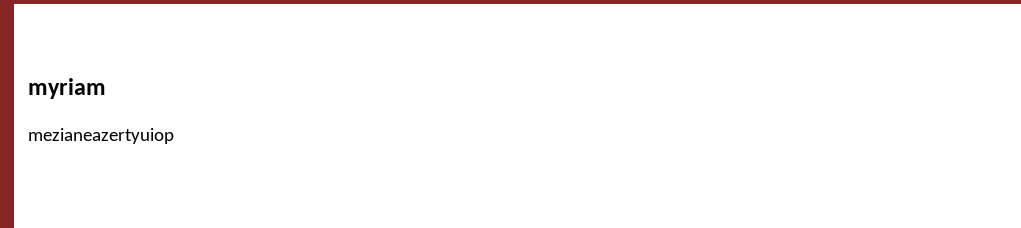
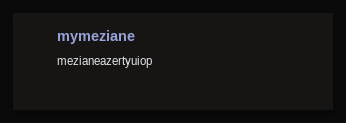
[28,78,106,99] myriam -> [57,30,135,44] mymeziane

